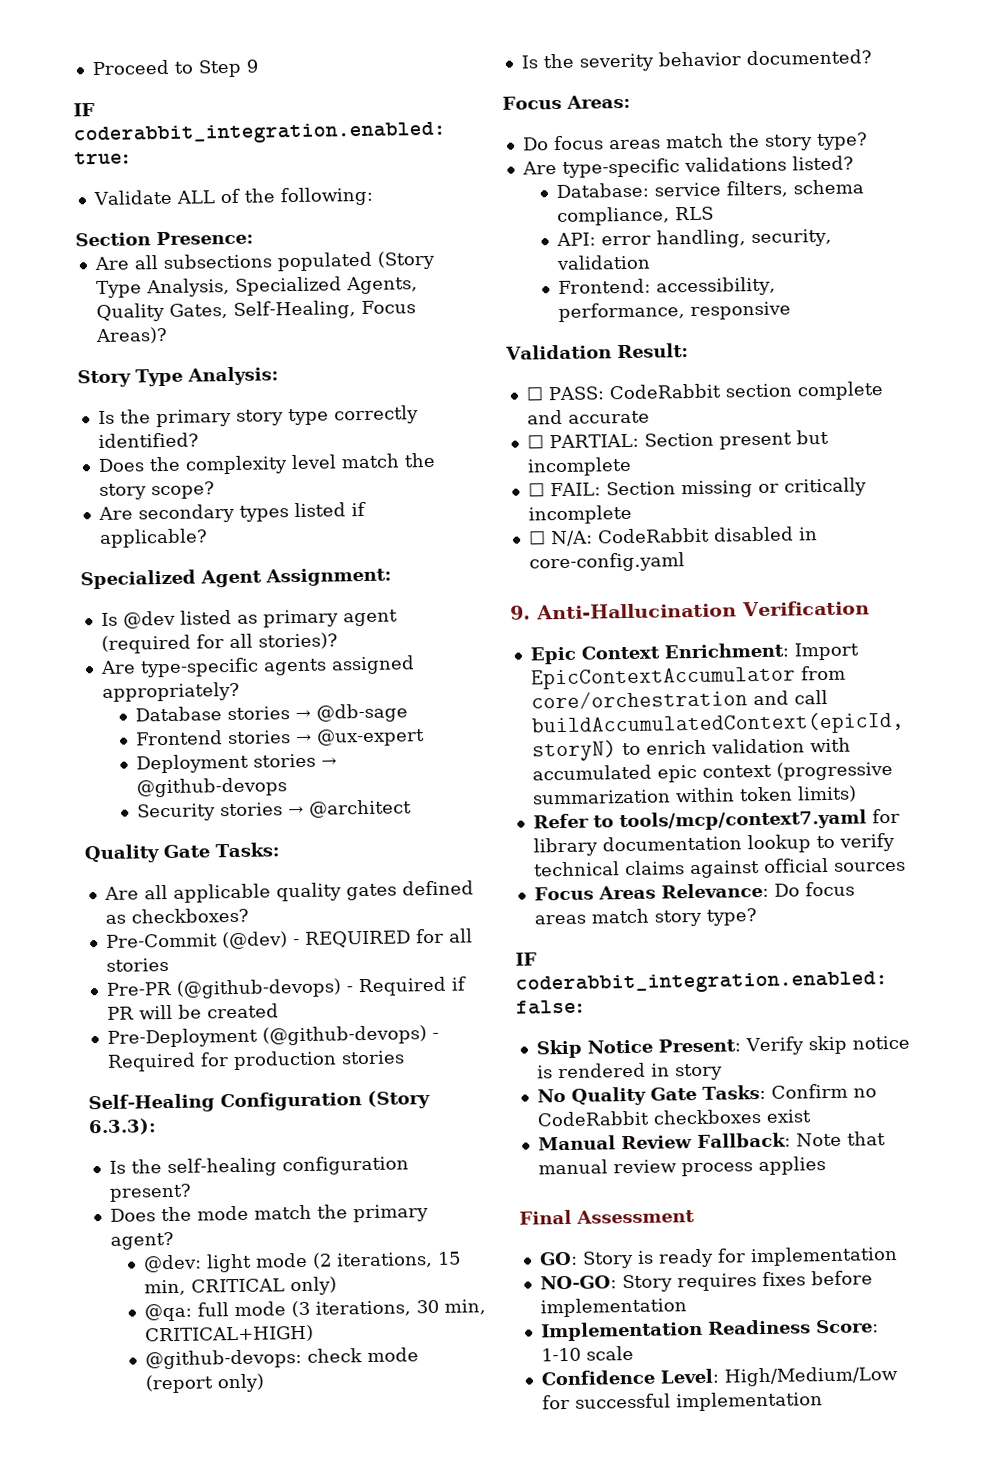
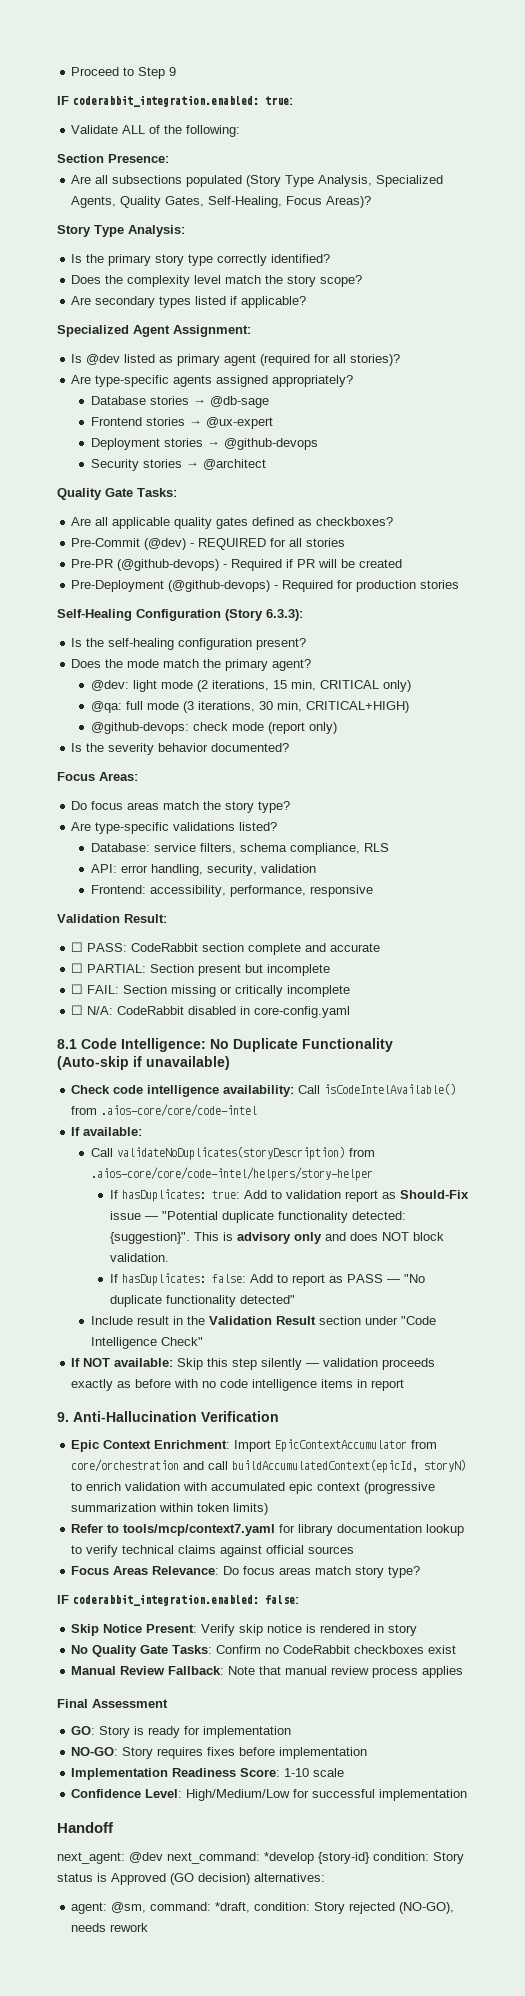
(685, 562) none -> [57,1038,393,1052] [57,1056,230,1070] [71,1083,457,1097] [71,1104,258,1117] [71,1127,143,1136] [90,1146,375,1160] [90,1167,373,1181] [109,1189,469,1202] [109,1211,406,1223] [109,1232,444,1244] [109,1253,169,1262] [109,1273,425,1286] [109,1295,295,1307] [90,1316,436,1325] [90,1337,203,1349] [71,1358,436,1370] [71,1379,405,1391] // 8.1 Code Intelligence: No Duplicate Functionality (Auto-skip if unavailable) // Check code intelligence availability: Call isCodeIntelAvailable() from .aios-core/core/code-intel // If available: // Call validateNoDuplicates(storyDescription) from .aios-core/core/code-intel/helpers/story-helper // If hasDuplicates: true: Add to validation report as Should-Fix issue — "Potential duplicate functionality detected: {suggestion}". This is advisory only and does NOT block validation. // If hasDuplicates: false: Add to report as PASS — "No duplicate functionality detected" // Include result in the Validation Result section under "Code Intelligence Check" // If NOT available: Skip this step silently — validation proceeds exactly as before with no code intelligence items in report
(823, 1401) none -> [57,1822,114,1833] [57,1852,464,1864] [57,1873,325,1885] [71,1902,455,1914] [71,1923,149,1932] // Handoff // next_agent: @dev next_command: *develop {story-id} condition: Story status is Approved (GO decision) alternatives: // agent: @sm, command: *draft, condition: Story rejected (NO-GO), needs rework

